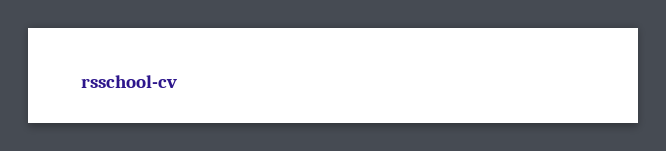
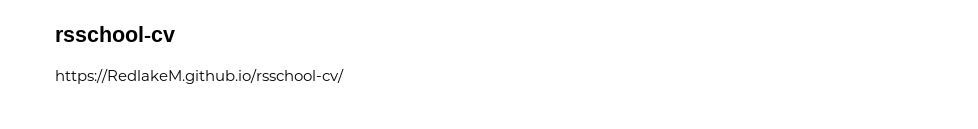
(177, 81) none -> [55,68,344,84] // https://RedlakeM.github.io/rsschool-cv/

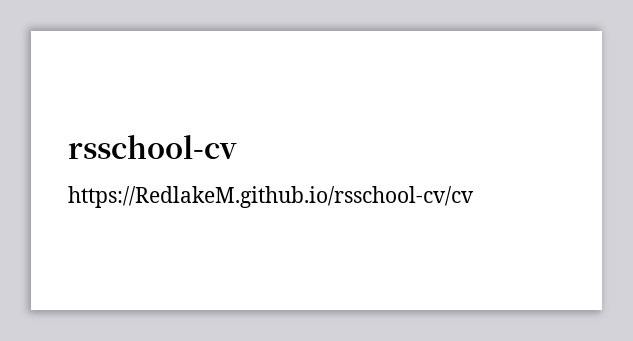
[55,68,344,84] https://RedlakeM.github.io/rsschool-cv/ -> [68,186,474,208] https://RedlakeM.github.io/rsschool-cv/cv

